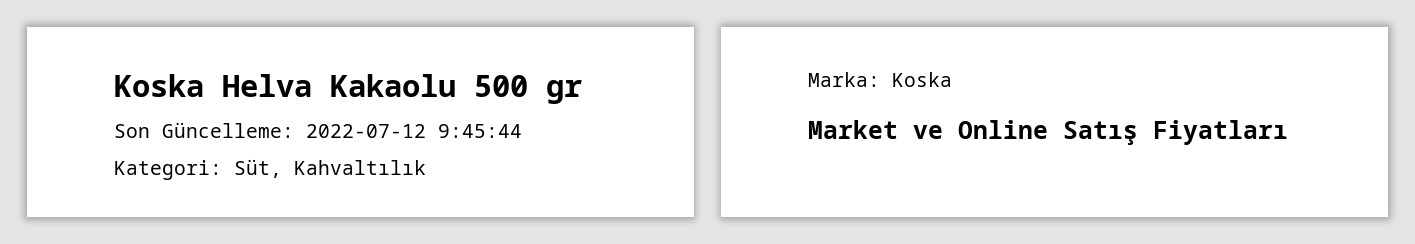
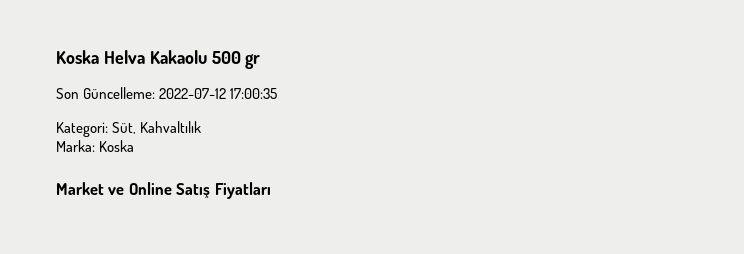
[438,124,522,138] 9:45:44 -> [230,88,278,99] 17:00:35

